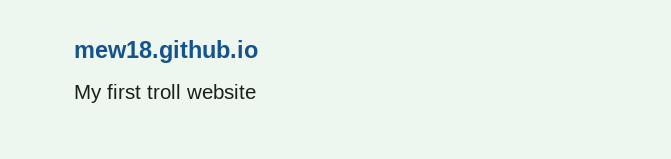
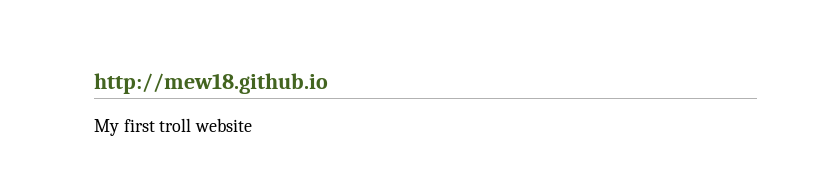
[74,40,258,63] mew18.github.io -> [94,73,328,94] http://mew18.github.io

